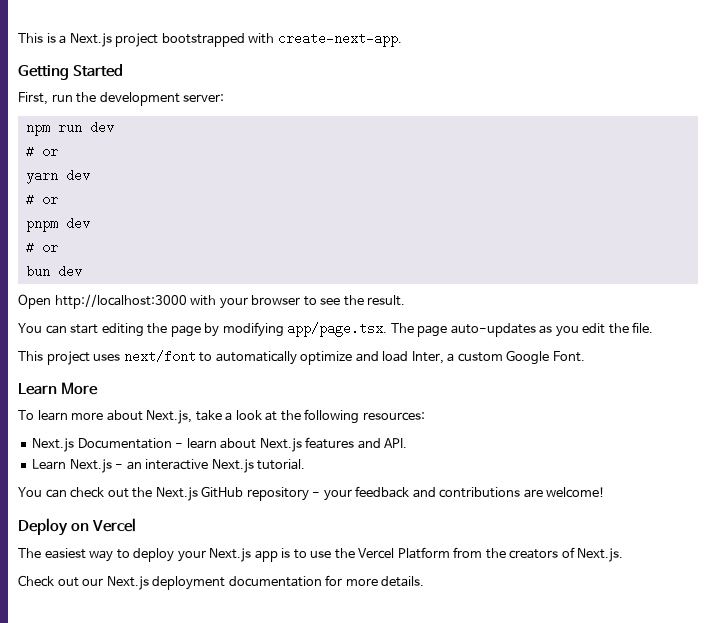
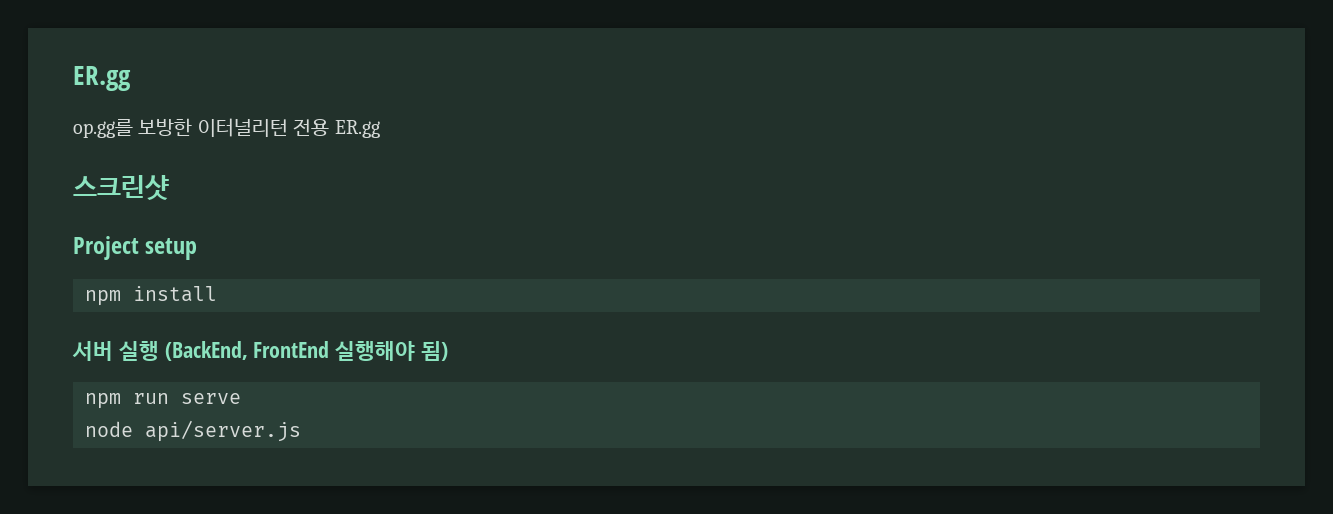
[18,32,402,47] [18,64,123,80] [18,92,225,106] [25,121,114,136] [25,145,58,158] [25,169,90,184] [25,193,58,206] [25,217,90,232] [25,241,58,254] [25,265,82,278] [18,294,406,309] [18,322,654,337] [18,350,585,365] [18,382,98,395] [18,409,425,424] [32,437,408,452] [32,459,306,473] [18,486,606,501] [18,518,136,536] [18,547,624,562] [18,575,425,590] This is a Next.js project bootstrapped with create-next-app. // Getting Started // First, run the development server: // npm run dev // # or // yarn dev // # or // pnpm dev // # or // bun dev // Open http://localhost:3000 with your browser to see the result. // You can start editing the page by modifying app/page.tsx. The page auto-updates as you edit the file. // This project uses next/font to automatically optimize and load Inter, a custom Google Font. // Learn More // To learn more about Next.js, take a look at the following resources: // Next.js Documentation - learn about Next.js features and API. // Learn Next.js - an interactive Next.js tutorial. // You can check out the Next.js GitHub repository - your feedback and contributions are welcome! // Deploy on Vercel // The easiest way to deploy your Next.js app is to use the Vercel Platform from the creators of Next.js. // Check out our Next.js deployment documentation for more details. -> [73,66,131,91] [73,118,380,138] [73,175,169,200] [73,236,198,260] [85,286,217,306] [72,341,449,361] [85,393,241,409] [85,420,301,442] ER.gg // op.gg를 보방한 이터널리턴 전용 ER.gg // 스크린샷 // Project setup // npm install // 서버 실행 (BackEnd, FrontEnd 실행해야 됨) // npm run serve // node api/server.js

